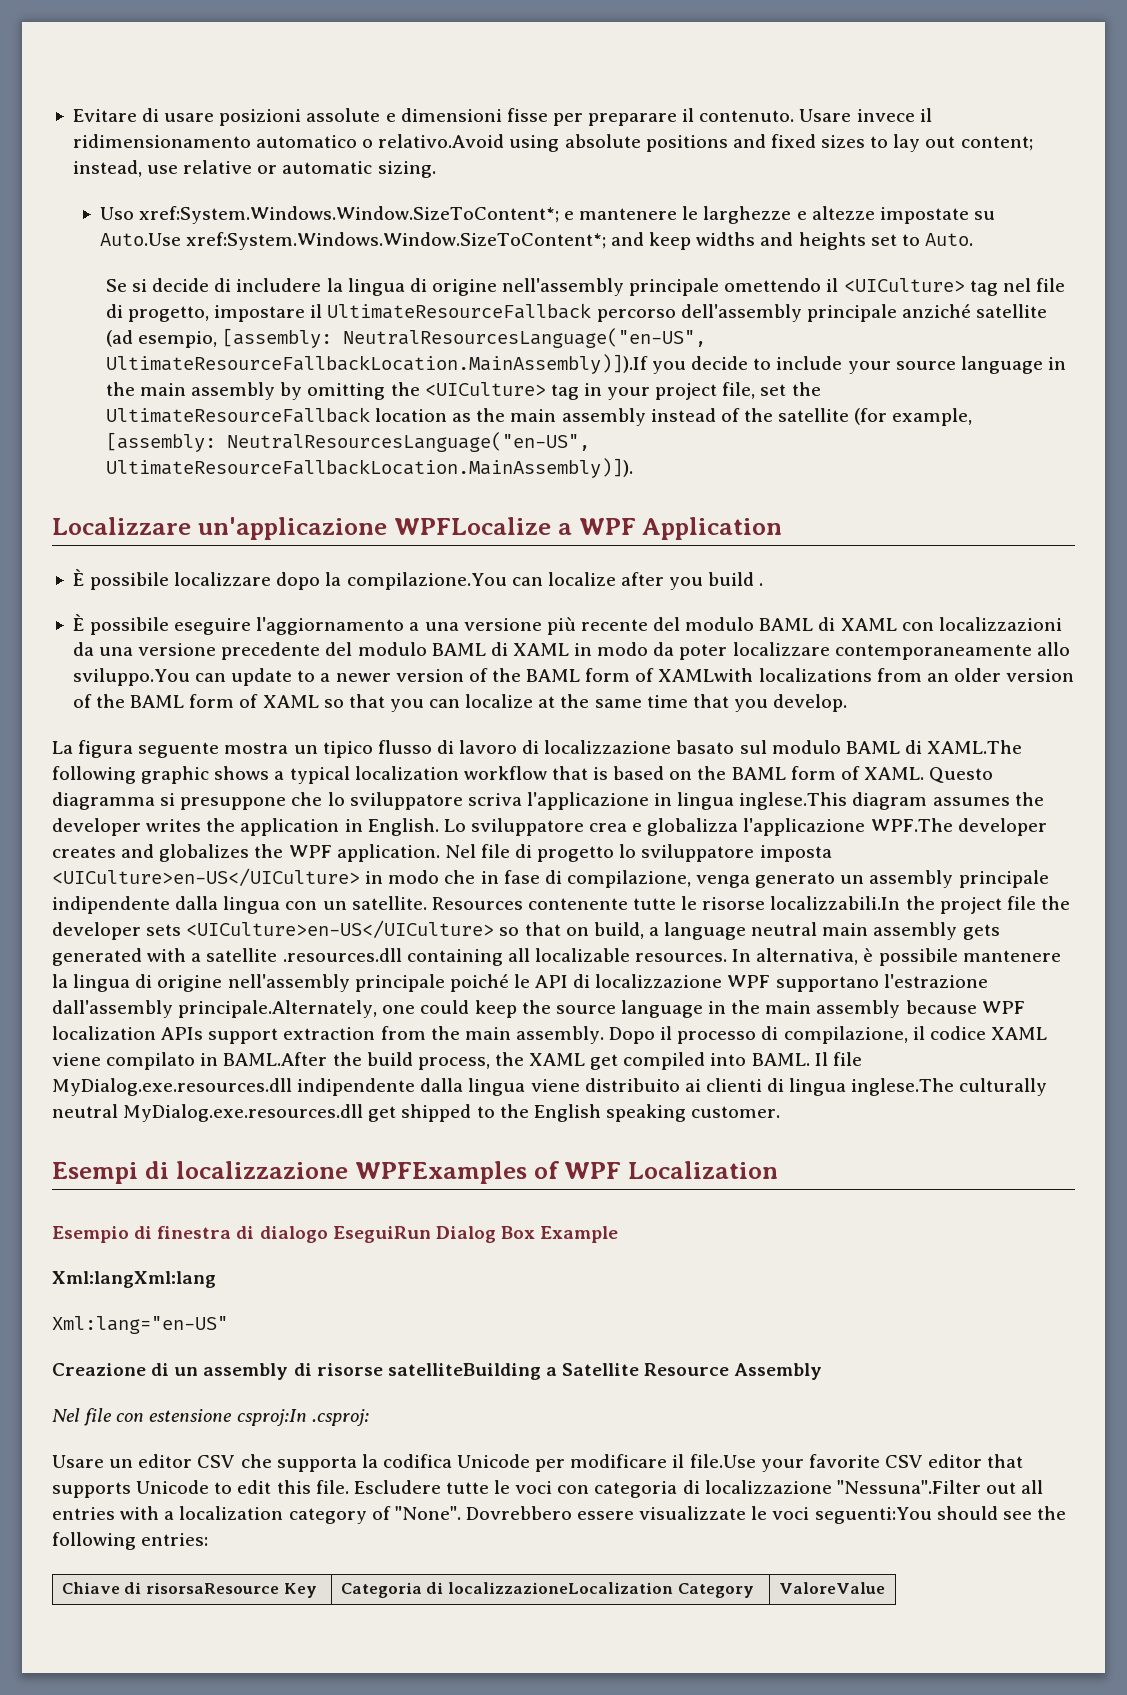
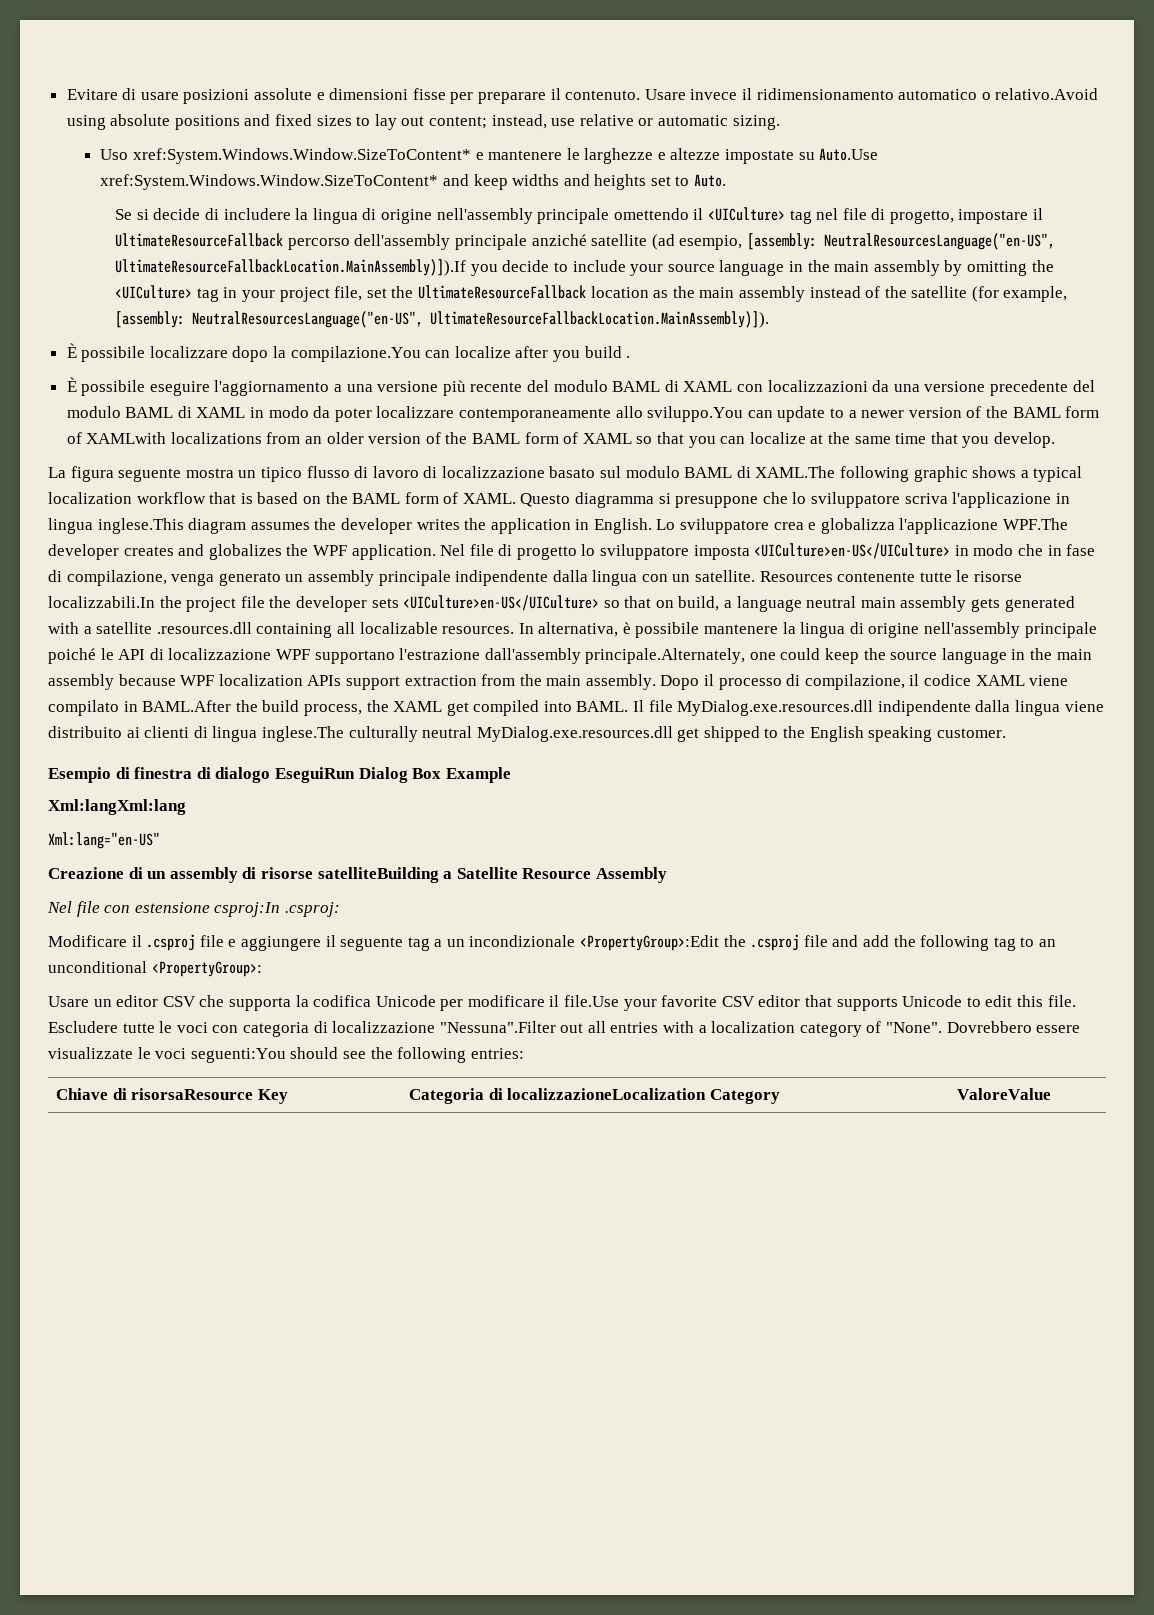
[138,206,559,224] xref:System.Windows.Window.SizeToContent*; -> [132,148,471,164] xref:System.Windows.Window.SizeToContent*
[185,232,606,250] xref:System.Windows.Window.SizeToContent*; -> [100,174,439,190] xref:System.Windows.Window.SizeToContent*
[52,517,783,540] // Localizzare un'applicazione WPFLocalize a WPF Application -> (770, 319) none
[52,1161,779,1184] // Esempi di localizzazione WPFExamples of WPF Localization -> (1006, 733) none
(369, 1417) none -> [48,934,1056,951] [48,961,262,977] // Modificare il .csproj file e aggiungere il seguente tag a un incondizionale <PropertyGroup>:Edit the .csproj file and add the following tag to an unconditional <PropertyGroup>:

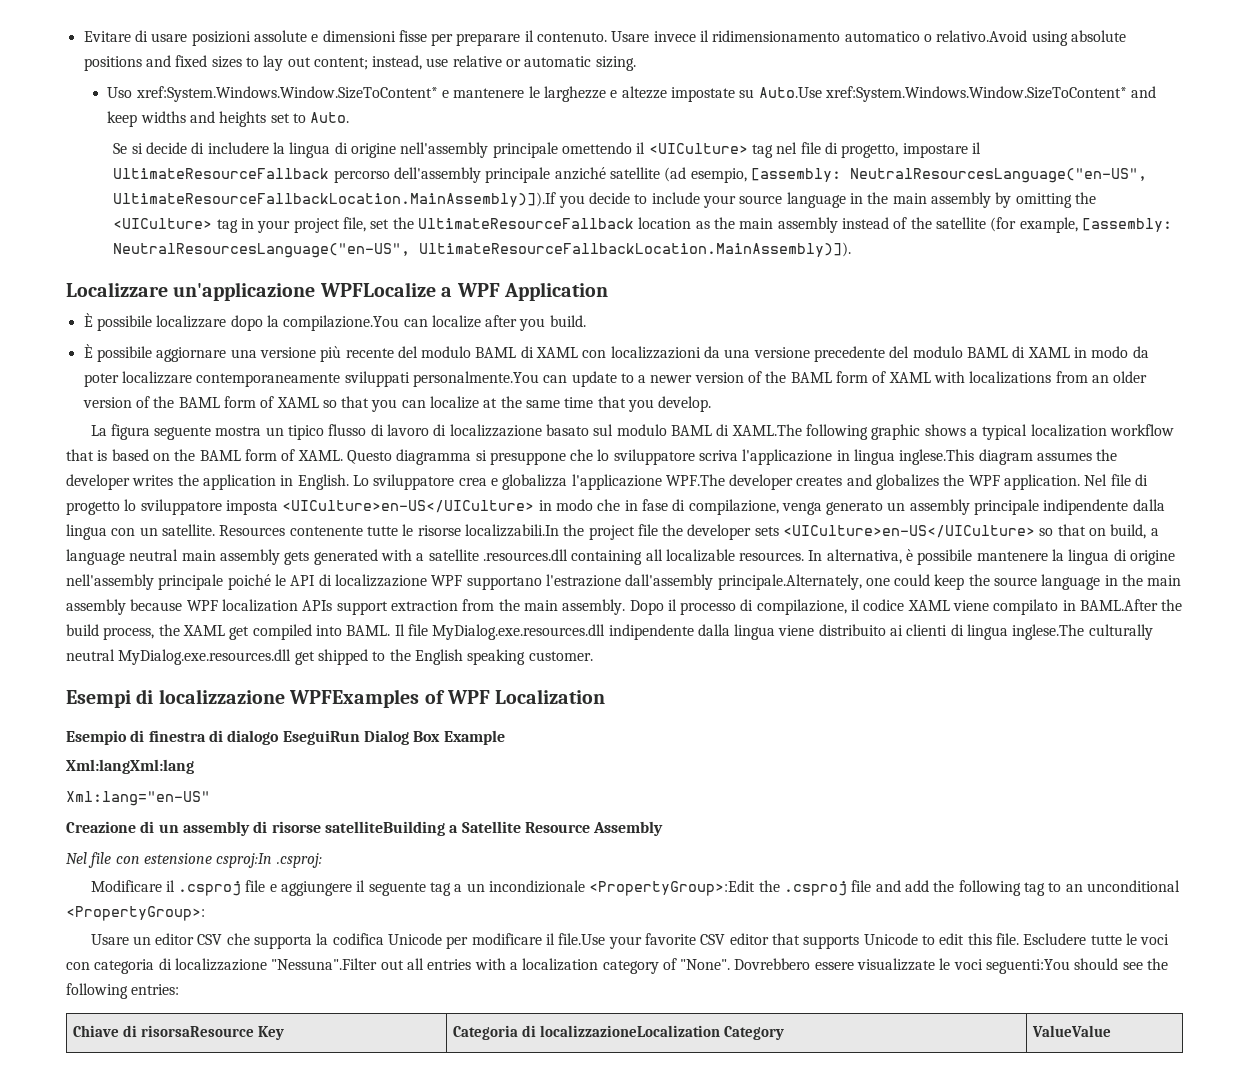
(770, 319) none -> [66,282,608,301] // Localizzare un'applicazione WPFLocalize a WPF Application
[584,346,631,358] [66,377,343,396] build . // È possibile eseguire l'aggiornamento a -> [549,315,586,327] [83,344,227,362] build. // È possibile aggiornare
[615,406,744,422] allo sviluppo.You -> [344,371,539,387] sviluppati personalmente.You
[86,432,167,444] XAMLwith -> [888,371,966,383] XAML with
(1006, 733) none -> [66,689,606,708] // Esempi di localizzazione WPFExamples of WPF Localization
[957,1088,1052,1100] ValoreValue -> [1032,1025,1112,1037] ValueValue

